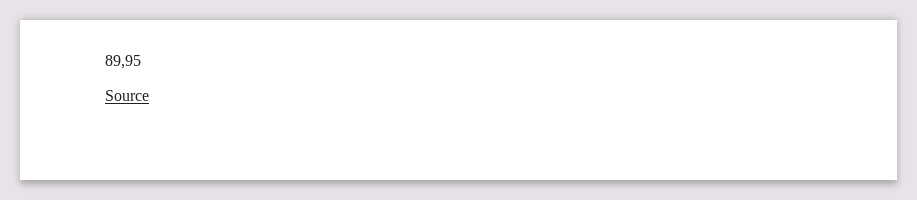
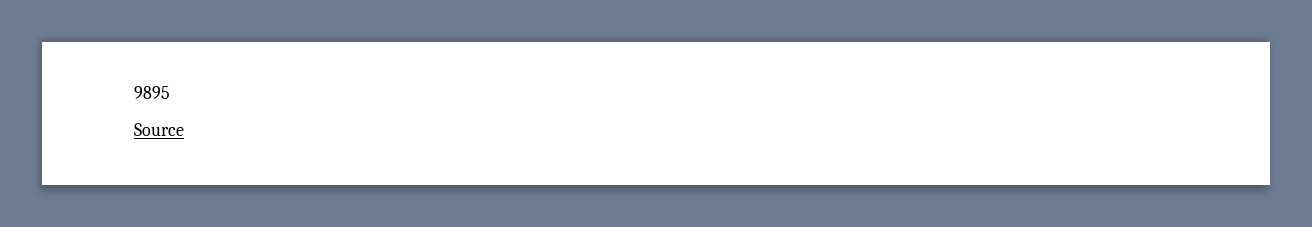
[105,55,141,69] 89,95 -> [134,86,170,99] 9895

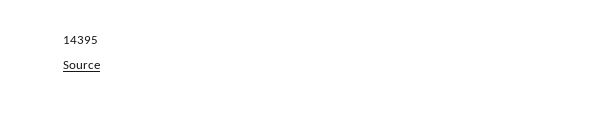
[134,86,170,99] 9895 -> [63,36,98,44] 14395

